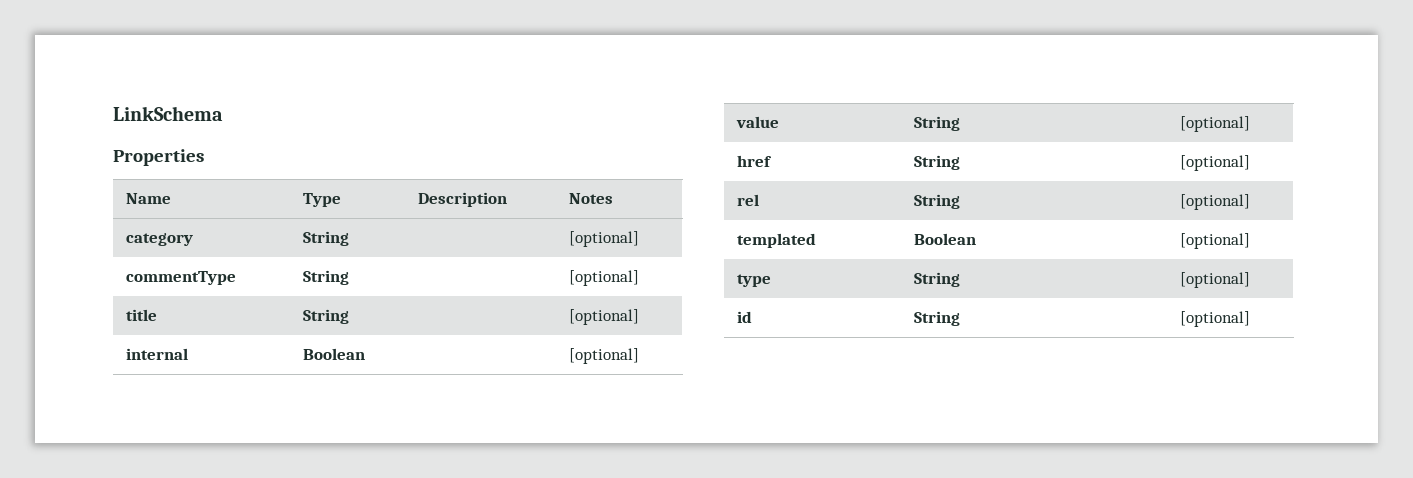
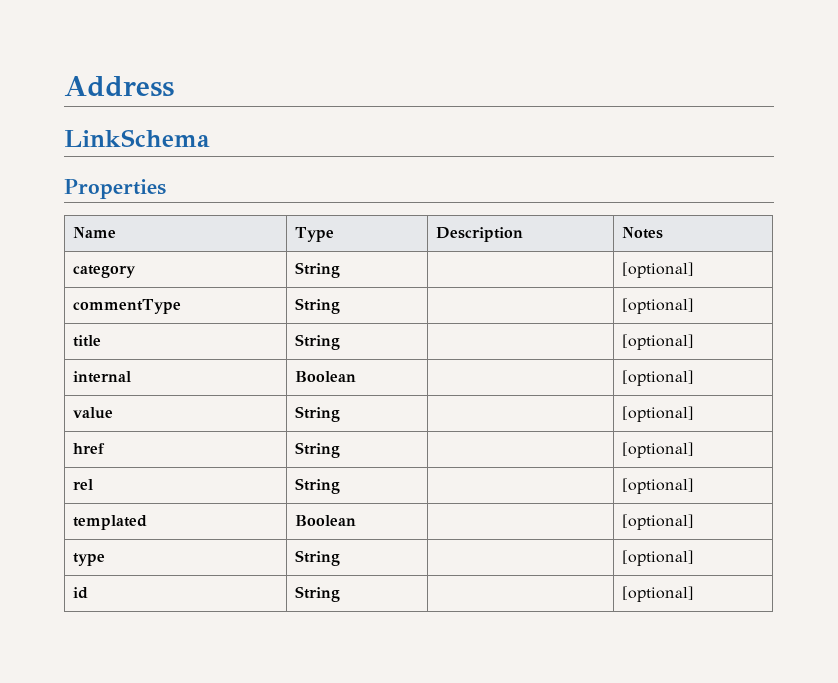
(113, 113) none -> [64,76,174,97] Address //

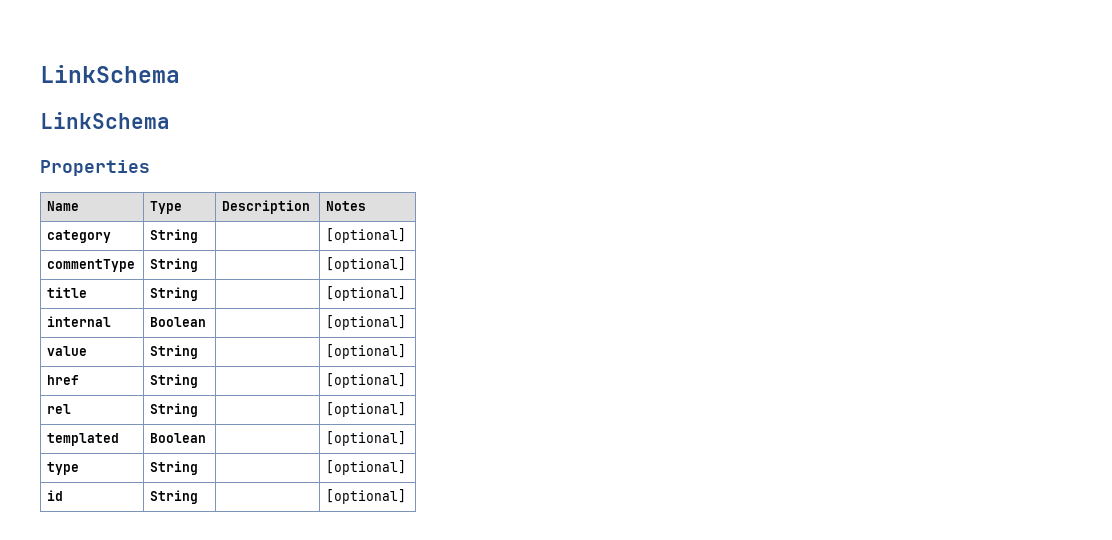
[64,76,174,97] Address -> [40,65,180,83] LinkSchema

